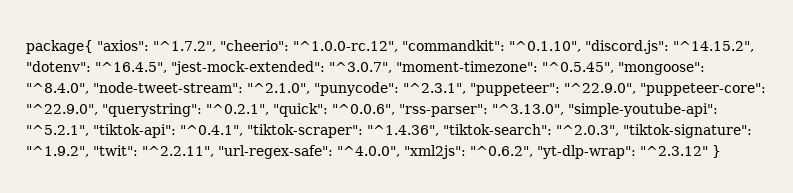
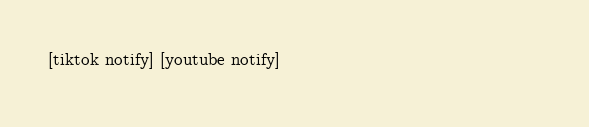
[26,40,754,54] [26,61,705,75] [26,82,766,96] [26,103,718,117] [26,124,752,138] [26,145,721,159] package{ "axios": "^1.7.2", "cheerio": "^1.0.0-rc.12", "commandkit": "^0.1.10", "discord.js": "^14.15.2", "dotenv": "^16.4.5", "jest-mock-extended": "^3.0.7", "moment-timezone": "^0.5.45", "mongoose": "^8.4.0", "node-tweet-stream": "^2.1.0", "punycode": "^2.3.1", "puppeteer": "^22.9.0", "puppeteer-core": "^22.9.0", "querystring": "^0.2.1", "quick": "^0.0.6", "rss-parser": "^3.13.0", "simple-youtube-api": "^5.2.1", "tiktok-api": "^0.4.1", "tiktok-scraper": "^1.4.36", "tiktok-search": "^2.0.3", "tiktok-signature": "^1.9.2", "twit": "^2.2.11", "url-regex-safe": "^4.0.0", "xml2js": "^0.6.2", "yt-dlp-wrap": "^2.3.12" } -> [48,52,280,69] [tiktok notify] [youtube notify]

